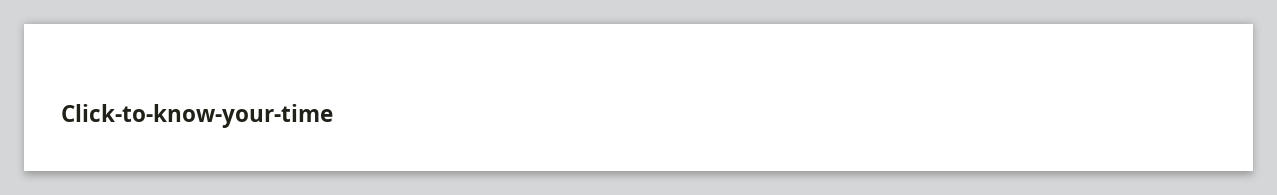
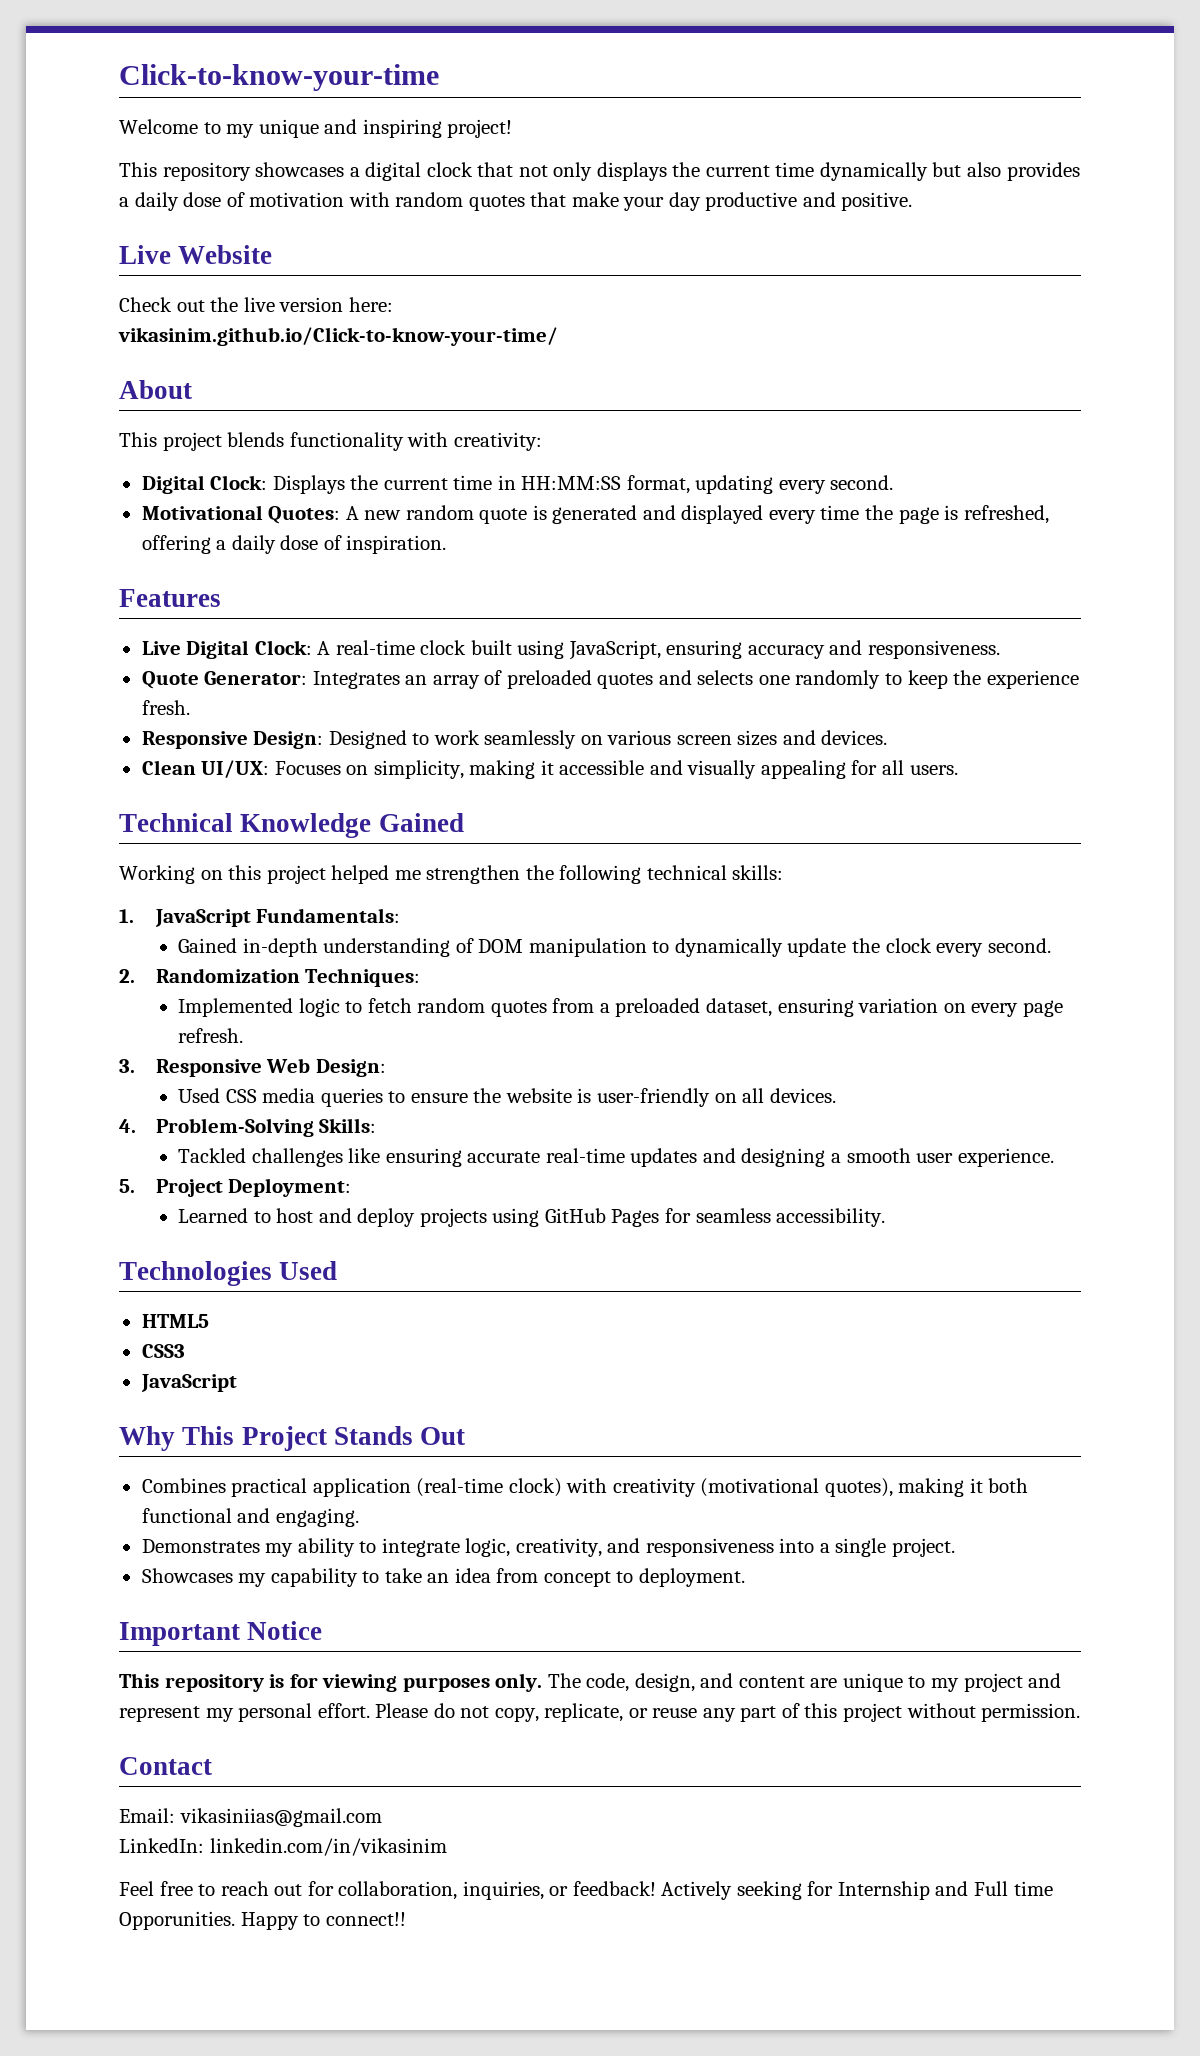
(333, 116) none -> [119,119,513,138] [119,162,1080,181] [119,192,913,211] [119,245,273,264] [119,297,393,312] [118,327,558,346] [119,380,192,399] [119,432,542,451] [141,475,894,494] [141,505,1049,524] [141,535,447,554] [119,589,221,607] [141,640,1000,660] [141,670,1079,689] [141,700,190,715] [141,730,888,749] [141,760,958,779] [119,813,464,838] [119,865,784,884] [119,908,401,927] [178,938,1051,957] [119,968,421,987] [178,998,1063,1017] [178,1028,244,1043] [119,1058,386,1077] [178,1088,836,1107] [119,1118,377,1137] [178,1148,1054,1167] [119,1178,352,1197] [178,1208,886,1227] [119,1261,338,1286] [141,1314,209,1328] [141,1344,185,1358] [140,1374,237,1392] [119,1426,466,1451] [141,1478,1029,1497] [141,1508,359,1527] [141,1538,955,1557] [141,1568,745,1587] [119,1621,323,1646] [119,1673,1062,1692] [119,1703,1081,1722] [119,1757,212,1775] [119,1808,382,1827] [119,1838,447,1856] [119,1881,1053,1900] [119,1911,406,1930] // Welcome to my unique and inspiring project! // This repository showcases a digital clock that not only displays the current time dynamically but also provides a daily dose of motivation with random quotes that make your day productive and positive. // Live Website // Check out the live version here: // vikasinim.github.io/Click-to-know-your-time/ // About // This project blends functionality with creativity: // Digital Clock: Displays the current time in HH:MM:SS format, updating every second. // Motivational Quotes: A new random quote is generated and displayed every time the page is refreshed, offering a daily dose of inspiration. // Features // Live Digital Clock: A real-time clock built using JavaScript, ensuring accuracy and responsiveness. // Quote Generator: Integrates an array of preloaded quotes and selects one randomly to keep the experience fresh. // Responsive Design: Designed to work seamlessly on various screen sizes and devices. // Clean UI/UX: Focuses on simplicity, making it accessible and visually appealing for all users. // Technical Knowledge Gained // Working on this project helped me strengthen the following technical skills: // 1. JavaScript Fundamentals: // Gained in-depth understanding of DOM manipulation to dynamically update the clock every second. // 2. Randomization Techniques: // Implemented logic to fetch random quotes from a preloaded dataset, ensuring variation on every page refresh. // 3. Responsive Web Design: // Used CSS media queries to ensure the website is user-friendly on all devices. // 4. Problem-Solving Skills: // Tackled challenges like ensuring accurate real-time updates and designing a smooth user experience. // 5. Project Deployment: // Learned to host and deploy projects using GitHub Pages for seamless accessibility. // Technologies Used // HTML5 // CSS3 // JavaScript // Why This Project Stands Out // Combines practical application (real-time clock) with creativity (motivational quotes), making it both functional and engaging. // Demonstrates my ability to integrate logic, creativity, and responsiveness into a single project. // Showcases my capability to take an idea from concept to deployment. // Important Notice // This repository is for viewing purposes only. The code, design, and content are unique to my project and represent my personal effort. Please do not copy, replicate, or reuse any part of this project without permission. // Contact // Email: vikasiniias@gmail.com // LinkedIn: linkedin.com/in/vikasinim // Feel free to reach out for collaboration, inquiries, or feedback! Actively seeking for Internship and Full time Opporunities. Happy to connect!!

